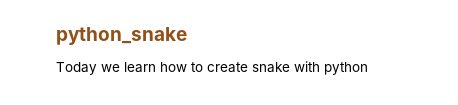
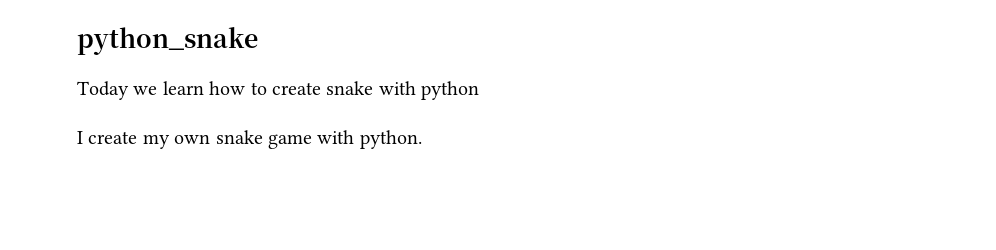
(368, 68) none -> [77,130,422,149] // I create my own snake game with python.

